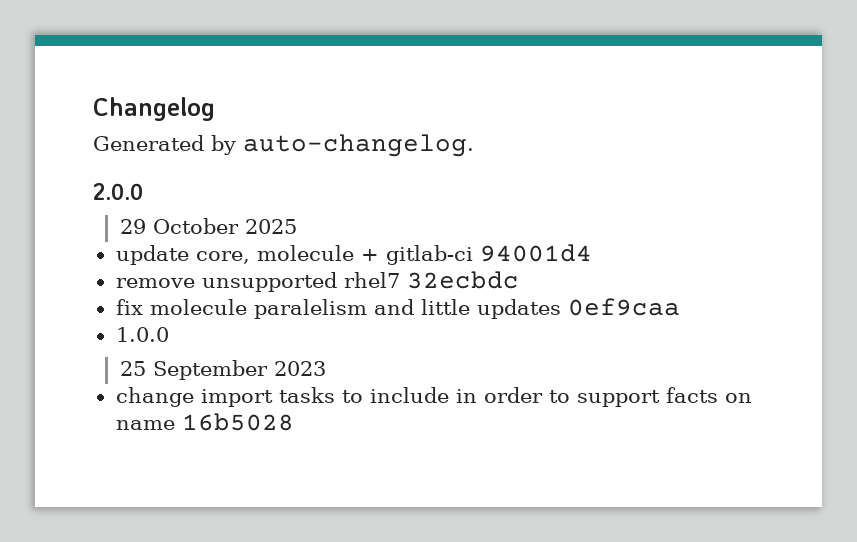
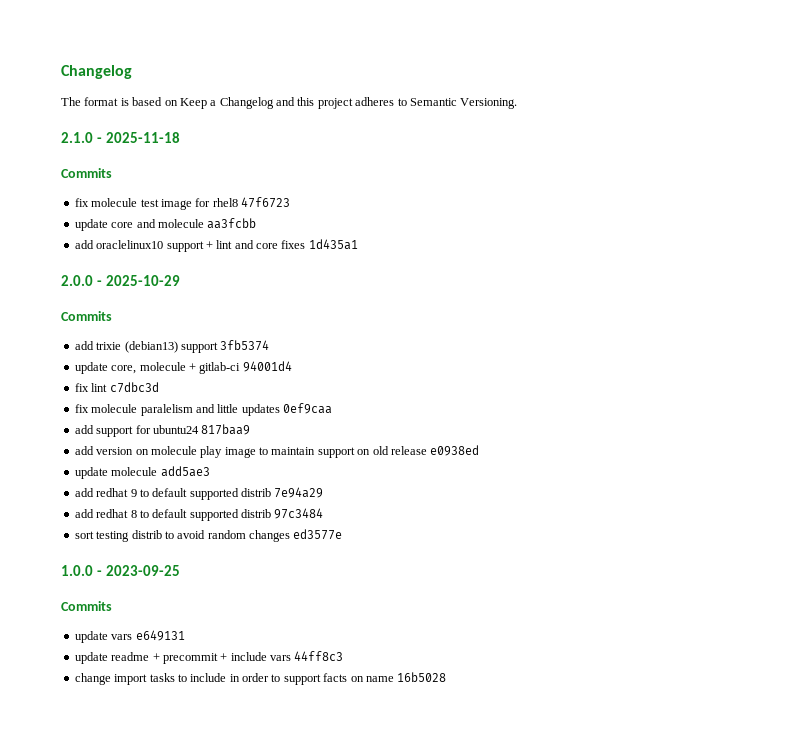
[93,134,474,157] [93,183,143,200] [119,218,297,234] Generated by auto-changelog. // 2.0.0 // 29 October 2025 -> [61,97,518,109] [61,132,180,143] [61,168,112,178] [74,197,290,210] [74,218,257,231] [74,239,358,252] [61,275,180,286] [61,311,112,321] [74,340,270,353] The format is based on Keep a Changelog and this project adheres to Semantic Versioning. // 2.1.0 - 2025-11-18 // Commits // fix molecule test image for rhel8 47f6723 // update core and molecule aa3fcbb // add oraclelinux10 support + lint and core fixes 1d435a1 // 2.0.0 - 2025-10-29 // Commits // add trixie (debian13) support 3fb5374
[115,271,519,292] remove unsupported rhel7 32ecbdc -> [74,382,159,393] fix lint c7dbc3d
[115,327,169,342] [119,360,326,380] 1.0.0 // 25 September 2023 -> [74,424,251,437] [74,445,480,458] [74,466,210,479] [74,487,324,500] [74,508,324,521] [74,529,343,542] [61,565,180,576] [61,601,112,611] [74,630,185,643] [74,651,344,664] add support for ubuntu24 817baa9 // add version on molecule play image to maintain support on old release e0938ed // update molecule add5ae3 // add redhat 9 to default supported distrib 7e94a29 // add redhat 8 to default supported distrib 97c3484 // sort testing distrib to avoid random changes ed3577e // 1.0.0 - 2023-09-25 // Commits // update vars e649131 // update readme + precommit + include vars 44ff8c3

